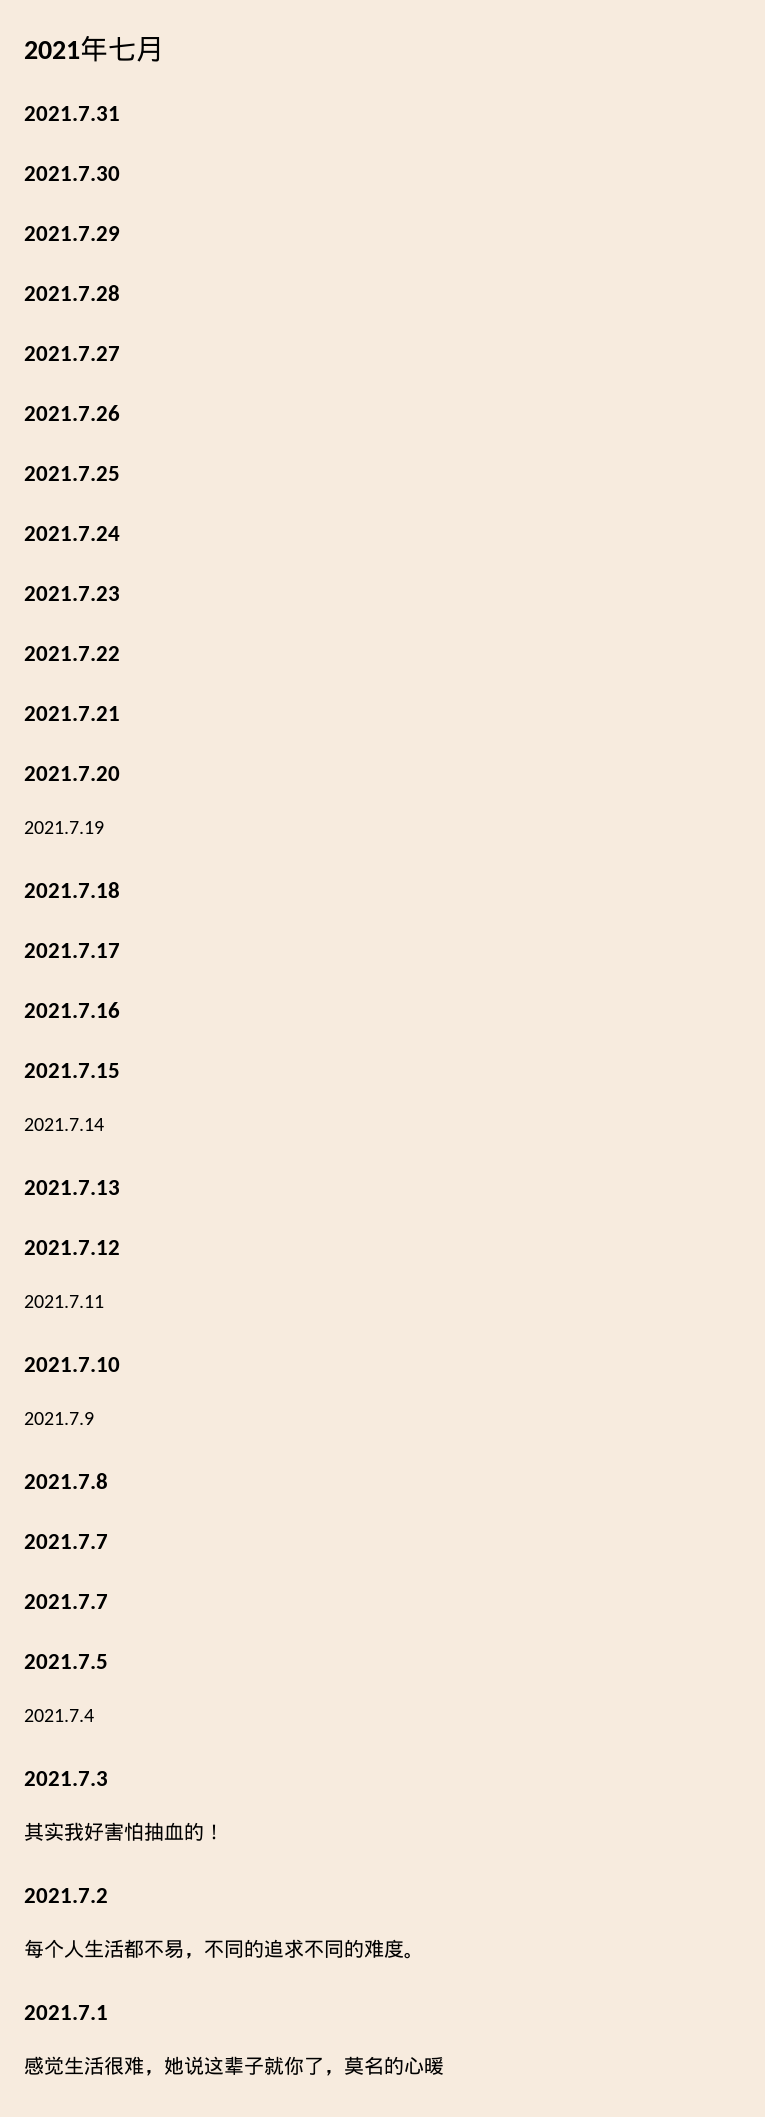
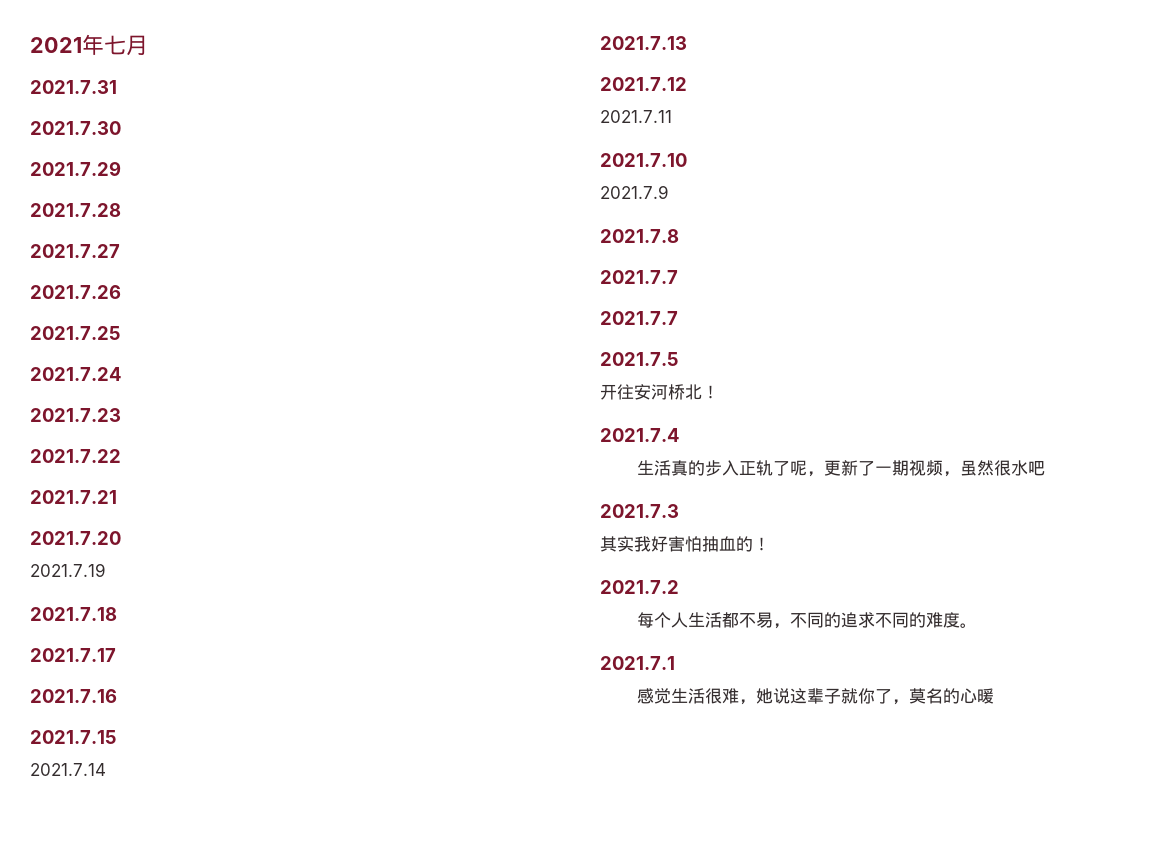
[24,1709,94,1722] 2021.7.4 -> [600,384,719,400] [600,428,680,442] [636,460,1045,477] 开往安河桥北！ // 2021.7.4 // 生活真的步入正轨了呢，更新了一期视频，虽然很水吧

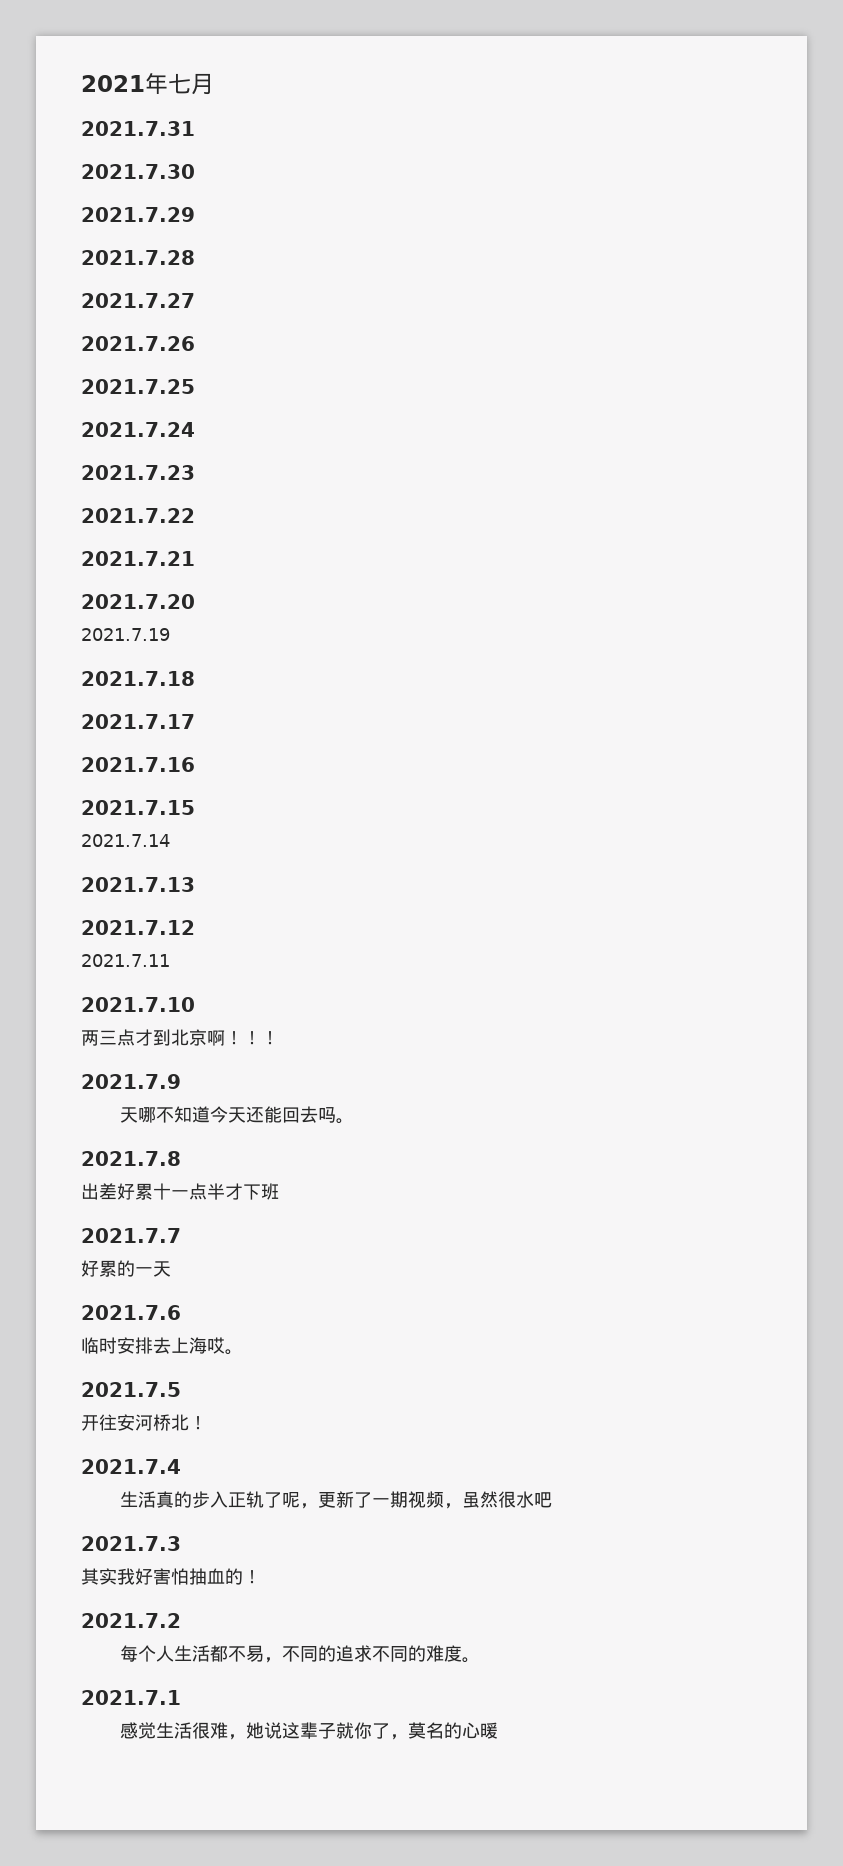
[600,185,669,199] [600,229,679,243] [600,270,678,284] [600,311,678,325] 2021.7.9 // 2021.7.8 // 2021.7.7 // 2021.7.7 -> [81,1029,279,1046] [81,1074,181,1089] [120,1106,355,1124] [81,1151,181,1166] [81,1183,279,1200] [81,1228,181,1243] [81,1260,171,1277] [81,1305,181,1320] [81,1337,243,1355] 两三点才到北京啊！！！ // 2021.7.9 // 天哪不知道今天还能回去吗。 // 2021.7.8 // 出差好累十一点半才下班 // 2021.7.7 // 好累的一天 // 2021.7.6 // 临时安排去上海哎。

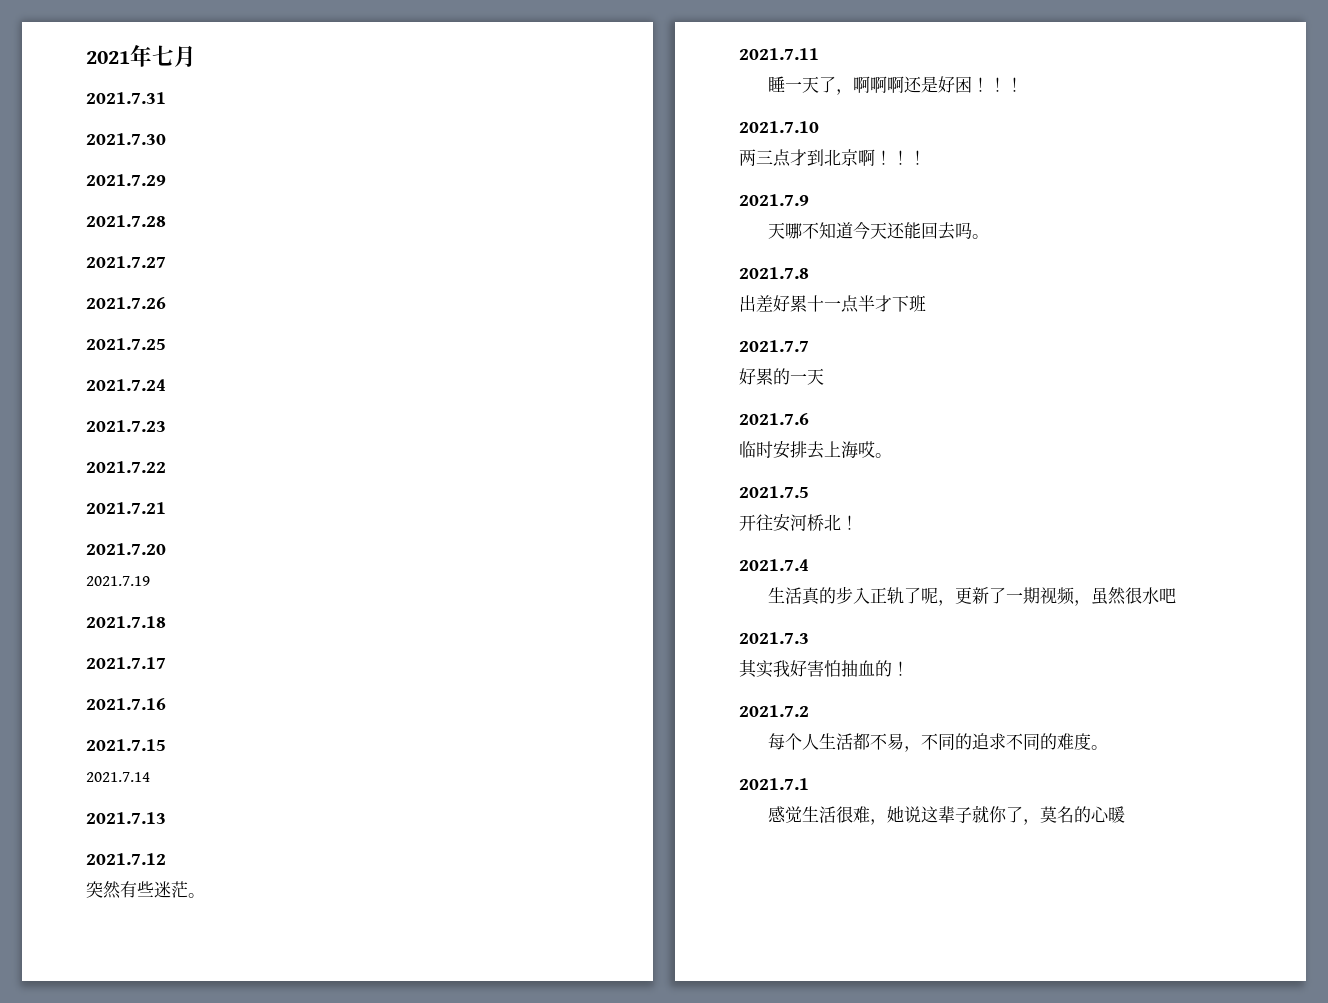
[81,954,170,967] 2021.7.11 -> [86,881,205,899] [739,48,819,60] [768,76,1024,95] 突然有些迷茫。 // 2021.7.11 // 睡一天了，啊啊啊还是好困！！！

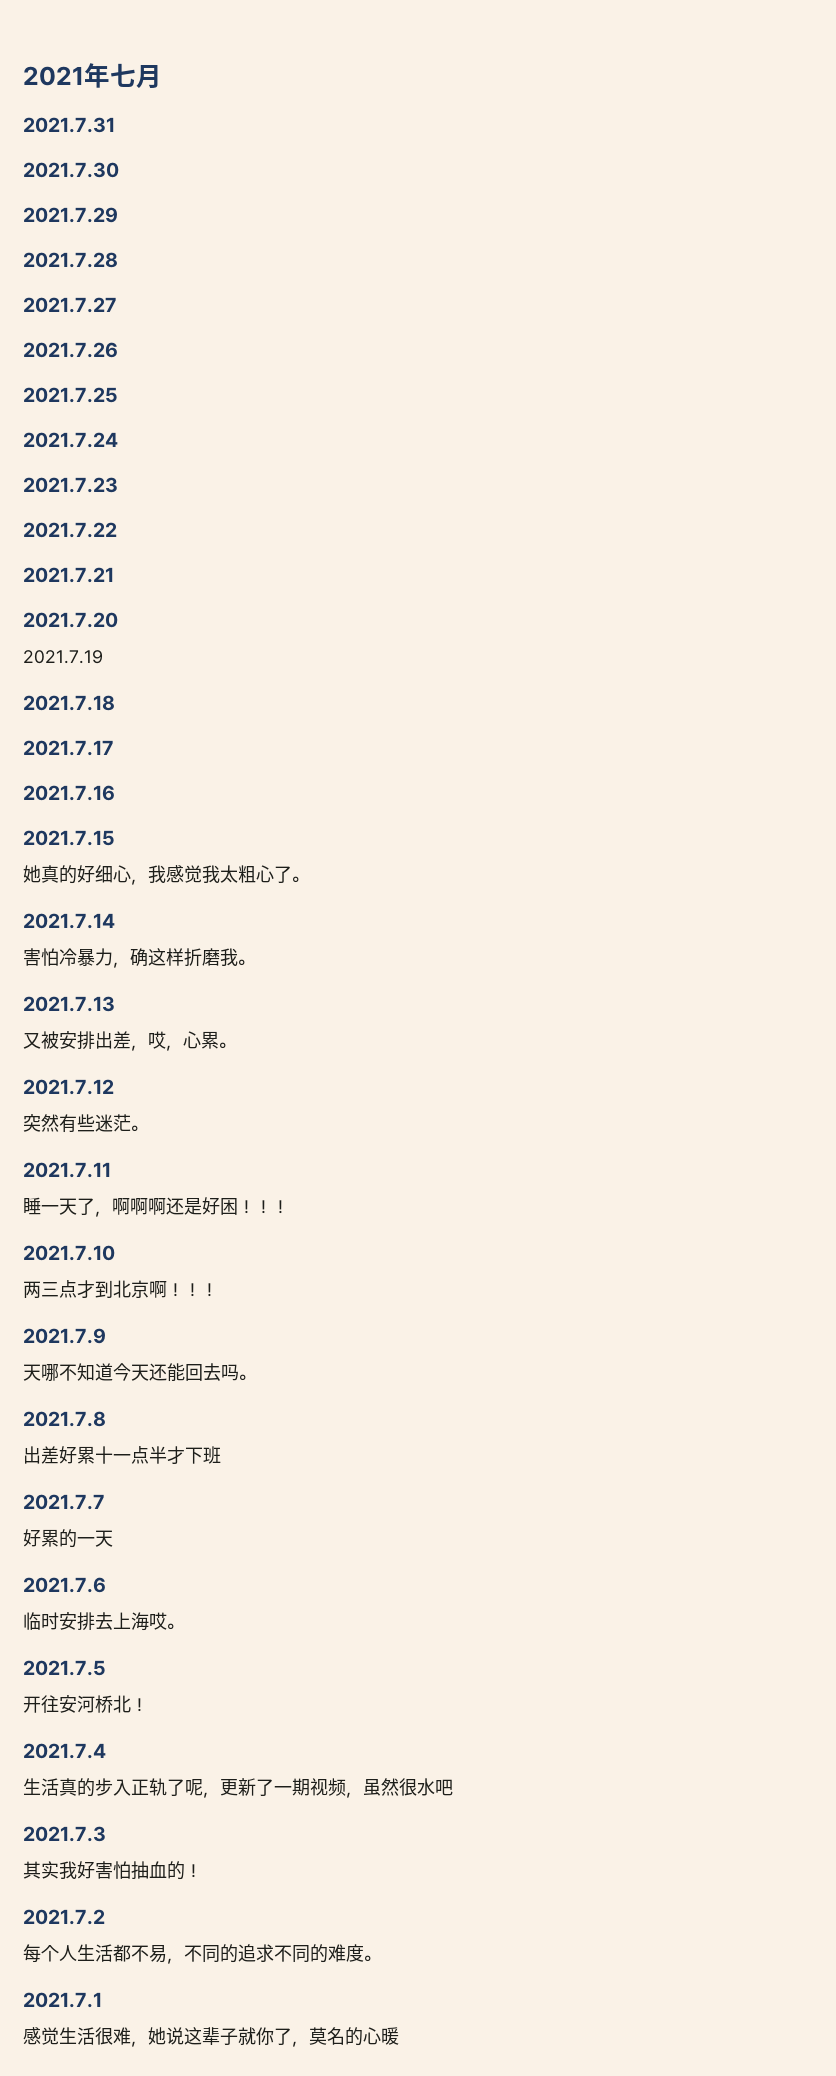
[86,772,150,782] [86,812,166,824] 2021.7.14 // 2021.7.13 -> [23,865,309,885] [23,913,115,929] [23,948,255,968] [23,996,115,1012] [23,1031,236,1051] 她真的好细心，我感觉我太粗心了。 // 2021.7.14 // 害怕冷暴力，确这样折磨我。 // 2021.7.13 // 又被安排出差，哎，心累。

